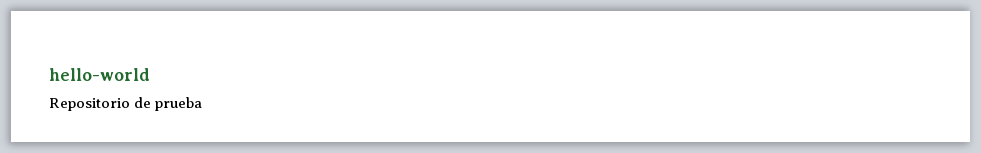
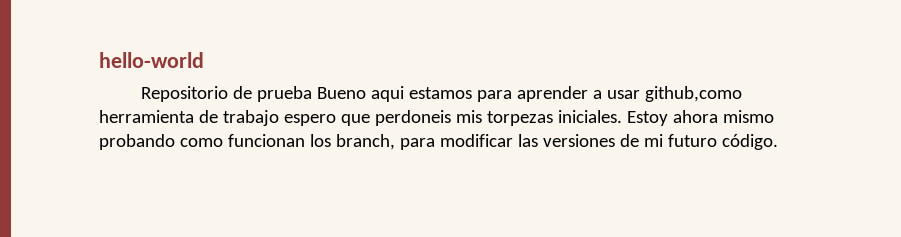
(203, 104) none -> [316,86,742,102] [99,110,774,126] [99,134,778,150] Bueno aqui estamos para aprender a usar github,como herramienta de trabajo espero que perdoneis mis torpezas iniciales. Estoy ahora mismo probando como funcionan los branch, para modificar las versiones de mi futuro código.

